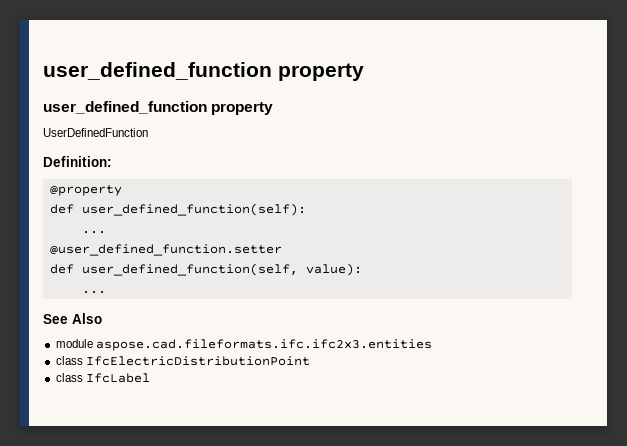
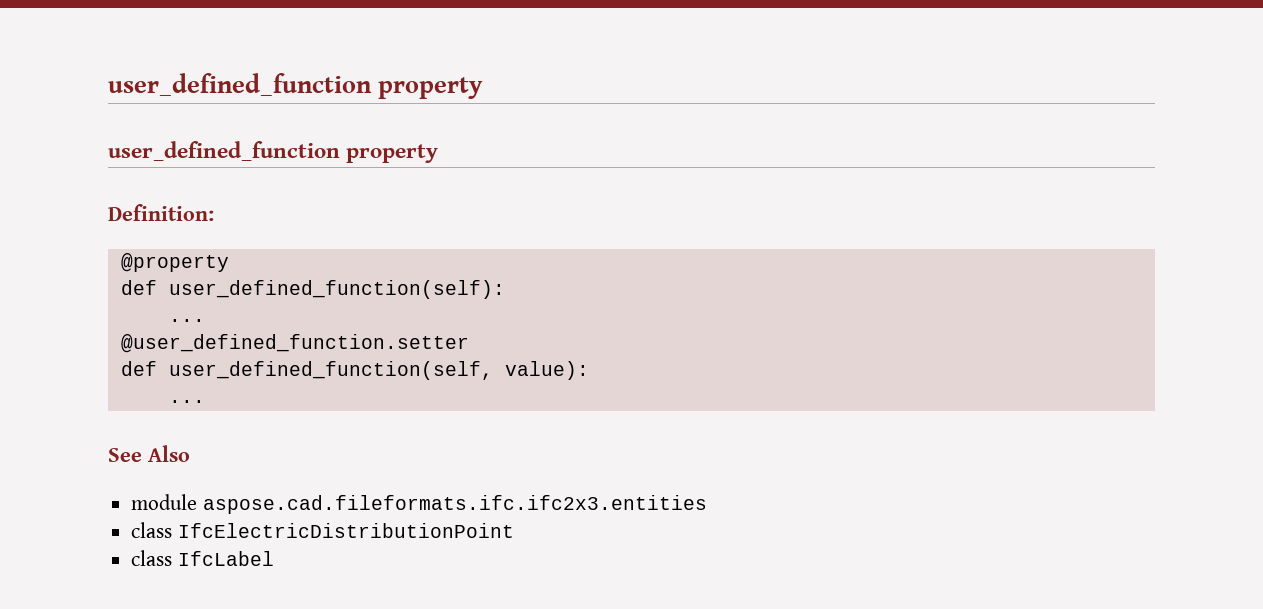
[43,128,148,137] // UserDefinedFunction -> (439, 153) none

